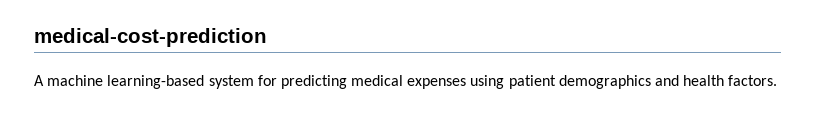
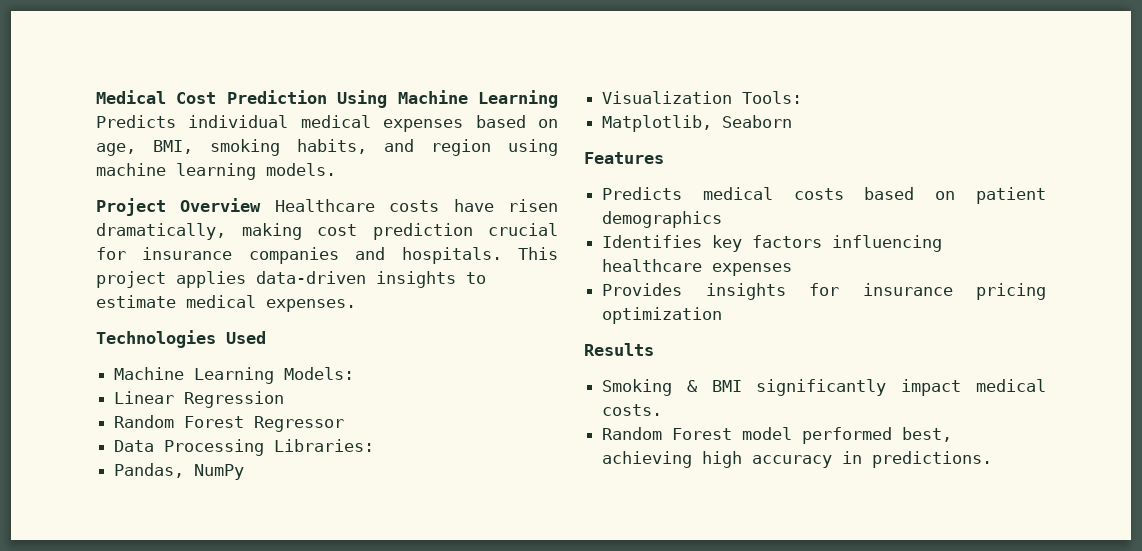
[34,28,267,47] [34,75,778,89] medical-cost-prediction // A machine learning-based system for predicting medical expenses using patient demographics and health factors. -> [96,90,558,108] [96,115,558,132] [96,139,558,156] [96,163,336,180] [96,198,558,216] [96,223,558,240] [96,247,558,264] [96,271,486,288] [96,295,356,312] [96,330,266,348] [114,367,355,384] [114,391,285,408] [114,415,345,432] [114,439,375,456] [114,463,245,480] [602,91,803,104] [602,115,793,132] [584,152,664,164] [602,187,1046,204] [602,211,723,228] [602,235,943,252] [602,259,793,276] [602,283,1046,300] [602,307,723,324] [584,343,654,356] [602,379,1046,396] [602,404,663,416] [602,427,953,444] [602,451,993,468] Medical Cost Prediction Using Machine Learning Predicts individual medical expenses based on age, BMI, smoking habits, and region using machine learning models. // Project Overview Healthcare costs have risen dramatically, making cost prediction crucial for insurance companies and hospitals. This project applies data-driven insights to estimate medical expenses. // Technologies Used // Machine Learning Models: // Linear Regression // Random Forest Regressor // Data Processing Libraries: // Pandas, NumPy // Visualization Tools: // Matplotlib, Seaborn // Features // Predicts medical costs based on patient demographics // Identifies key factors influencing healthcare expenses // Provides insights for insurance pricing optimization // Results // Smoking & BMI significantly impact medical costs. // Random Forest model performed best, achieving high accuracy in predictions.

